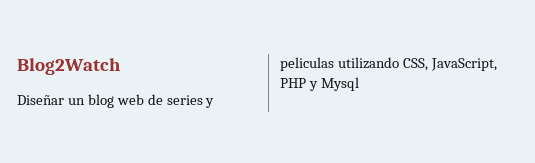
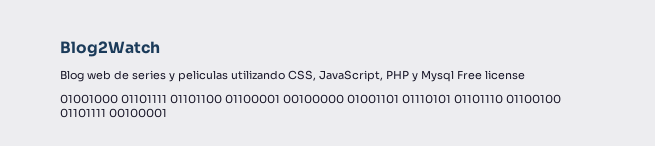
[17,94,114,108] Diseñar un blog -> [60,70,84,82] Blog
(359, 84) none -> [457,70,525,80] [60,94,561,104] [60,108,167,118] Free license // 01001000 01101111 01101100 01100001 00100000 01001101 01110101 01101110 01100100 01101111 00100001

